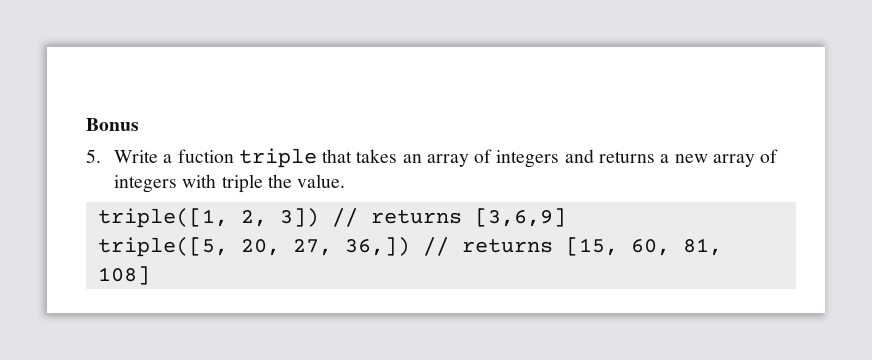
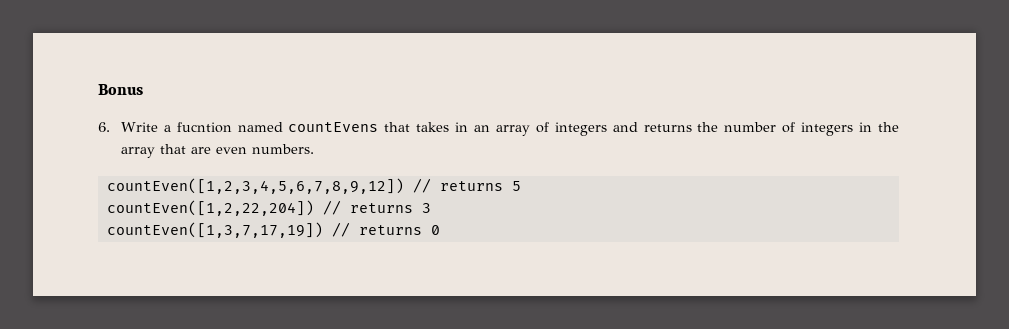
[86,149,101,163] 5. -> [98,122,110,132] 6.
[177,148,317,168] fuction triple -> [176,122,379,133] fucntion named countEvens
(398, 156) none -> [455,122,469,132] in
[660,149,779,167] [114,174,346,193] [97,208,566,228] [97,237,722,257] [97,266,150,285] a new array of integers with triple the value. // triple([1, 2, 3]) // returns [3,6,9] // triple([5, 20, 27, 36,]) // returns [15, 60, 81, 108] -> [697,122,899,136] [120,144,314,158] [106,178,521,194] [106,200,431,216] [106,222,440,238] the number of integers in the array that are even numbers. // countEven([1,2,3,4,5,6,7,8,9,12]) // returns 5 // countEven([1,2,22,204]) // returns 3 // countEven([1,3,7,17,19]) // returns 0

